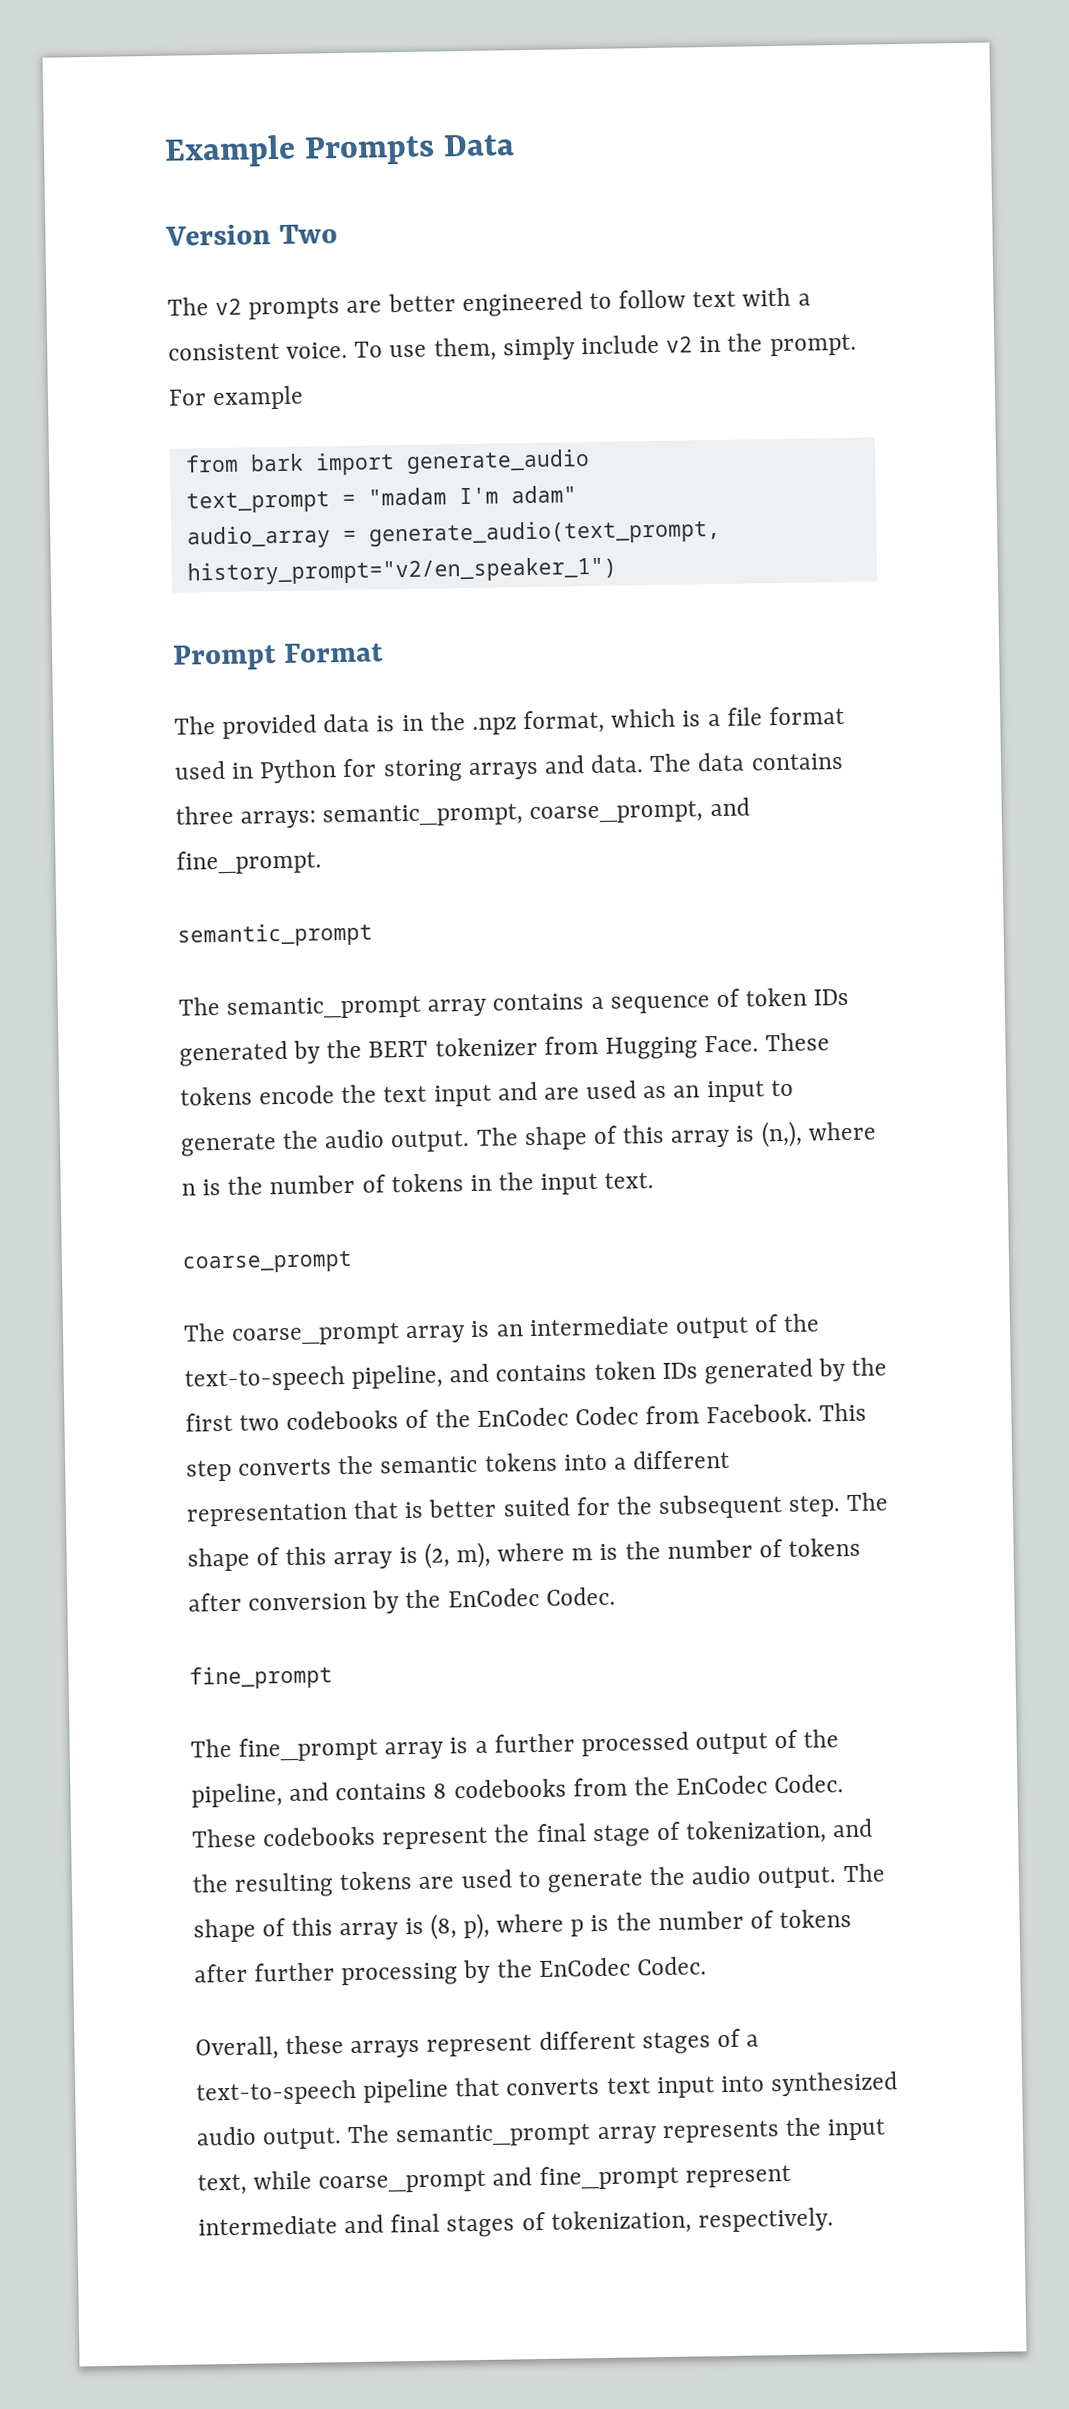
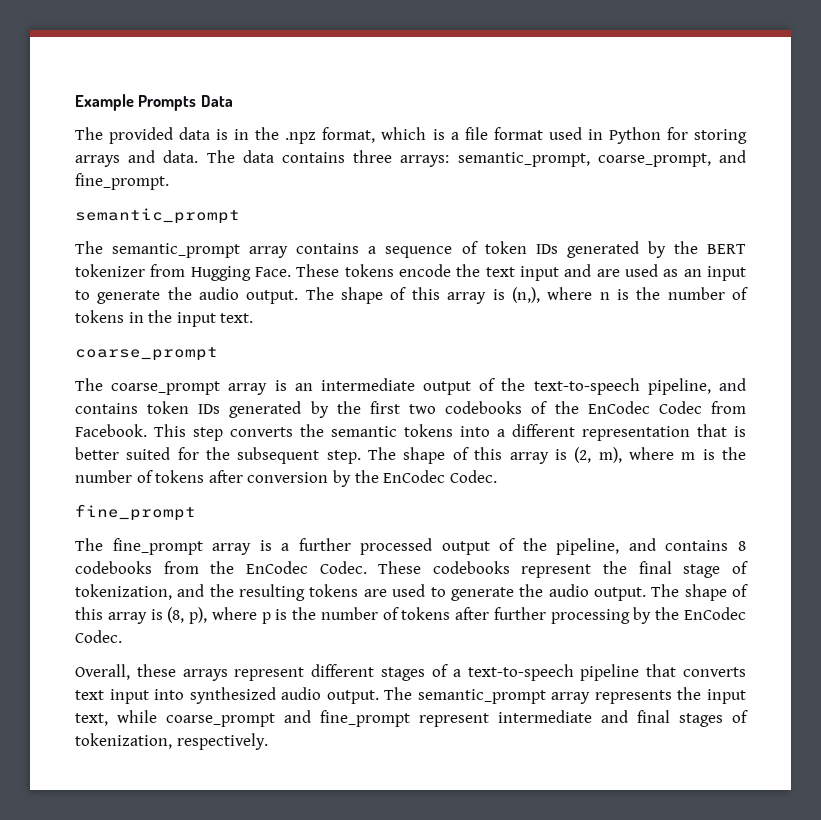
[165,224,338,246] [167,287,811,320] [168,333,857,362] [168,385,305,411] [184,449,590,476] [185,485,577,514] [186,518,721,550] [186,556,617,586] [172,642,384,671] // Version Two // The v2 prompts are better engineered to follow text with a consistent voice. To use them, simply include v2 in the prompt. For example // from bark import generate_audio // text_prompt = "madam I'm adam" // audio_array = generate_audio(text_prompt, history_prompt="v2/en_speaker_1") // Prompt Format -> (233, 101) none

